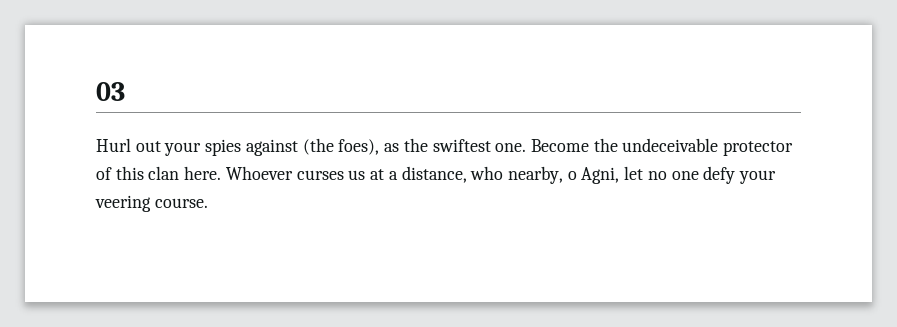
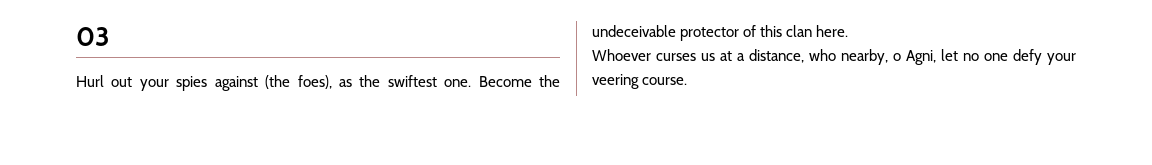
(222, 173) none -> (849, 31) //

